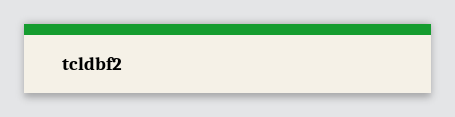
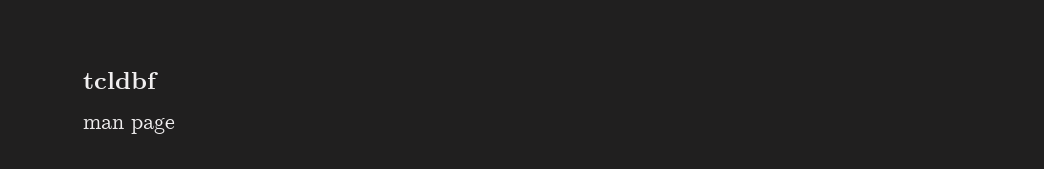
[62,57,122,70] tcldbf2 -> [83,72,158,89] [83,118,175,134] tcldbf // man page

